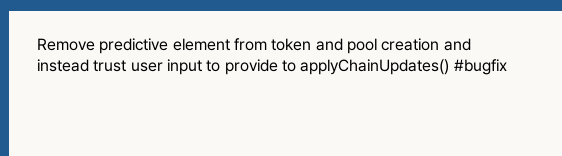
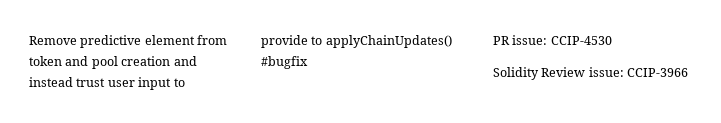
(507, 67) none -> [493,35,612,45] [493,67,689,80] // PR issue: CCIP-4530 // Solidity Review issue: CCIP-3966

